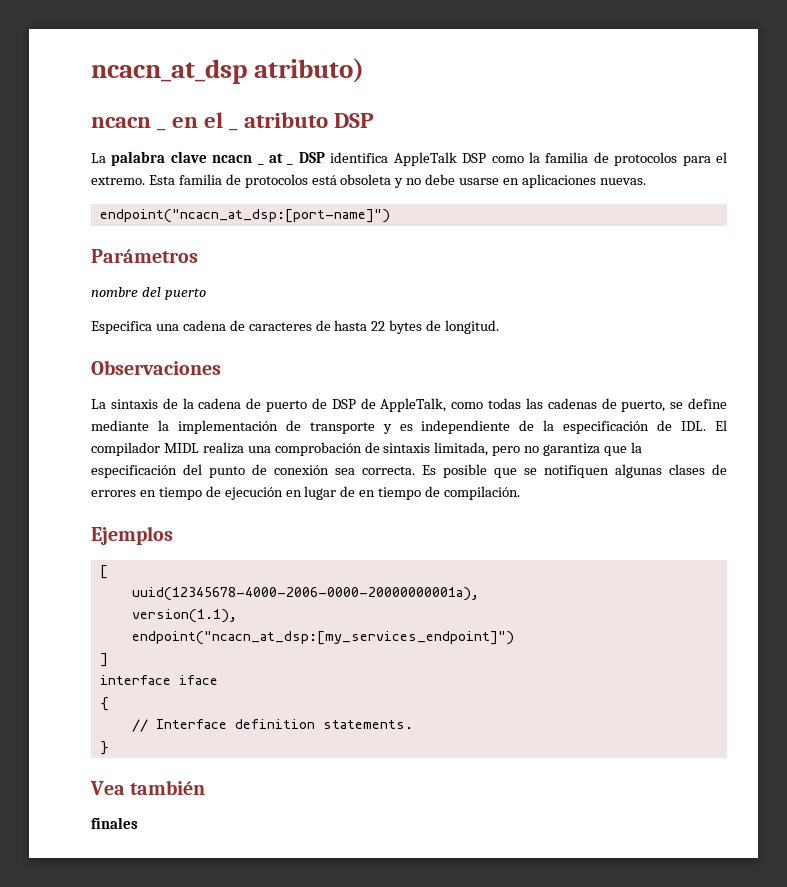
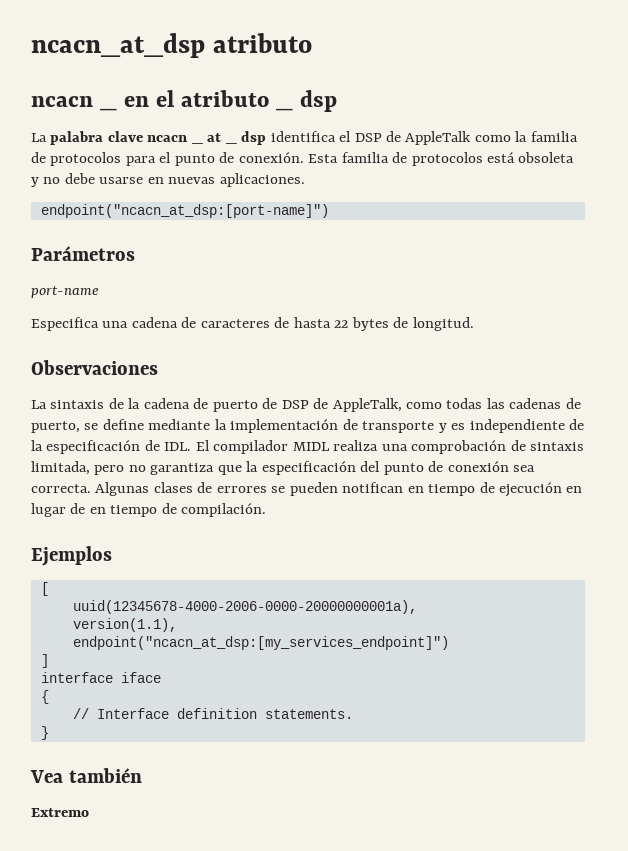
[254,58,365,83] atributo) -> [213,33,313,53] atributo
[229,128,239,131] [244,112,375,128] _ atributo DSP -> [181,90,270,107] [276,90,338,112] atributo _ dsp
[298,152,487,166] DSP identifica AppleTalk DSP -> [241,131,472,145] dsp identifica el DSP de AppleTalk
[91,176,145,185] extremo. -> [174,152,304,166] punto de conexión.
[521,174,646,188] aplicaciones nuevas. -> [168,173,305,187] nuevas aplicaciones.
[91,287,206,300] nombre del puerto -> [31,286,99,298] port-name
[422,464,727,478] [91,490,136,497] Es posible que se notifiquen algunas clases de errores -> [95,482,404,496] Algunas clases de errores se pueden notifican
[91,817,138,829] finales -> [31,808,89,817] Extremo

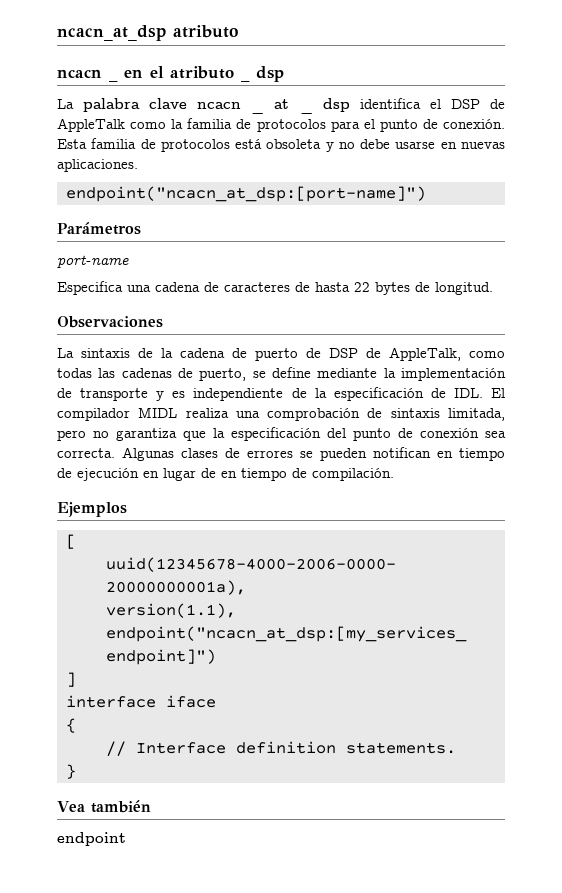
[31,808,89,817] Extremo -> [57,832,126,846] endpoint

